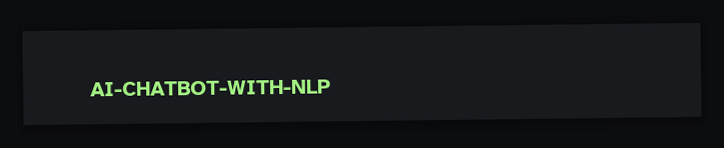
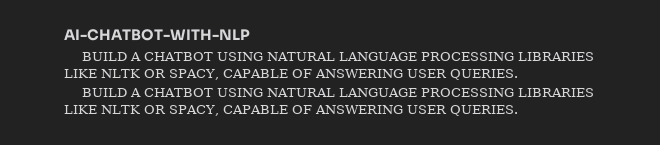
(331, 88) none -> [82,52,595,61] [64,69,518,80] [82,88,595,97] [64,105,518,116] // BUILD A CHATBOT USING NATURAL LANGUAGE PROCESSING LIBRARIES LIKE NLTK OR SPACY, CAPABLE OF ANSWERING USER QUERIES. // BUILD A CHATBOT USING NATURAL LANGUAGE PROCESSING LIBRARIES LIKE NLTK OR SPACY, CAPABLE OF ANSWERING USER QUERIES.

